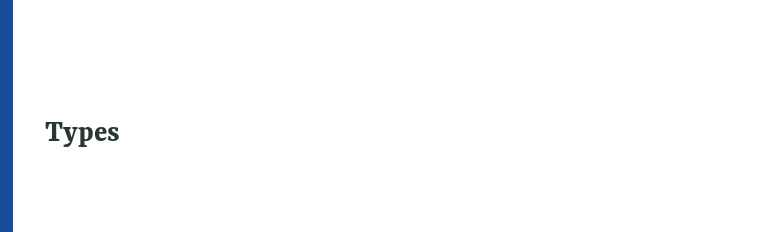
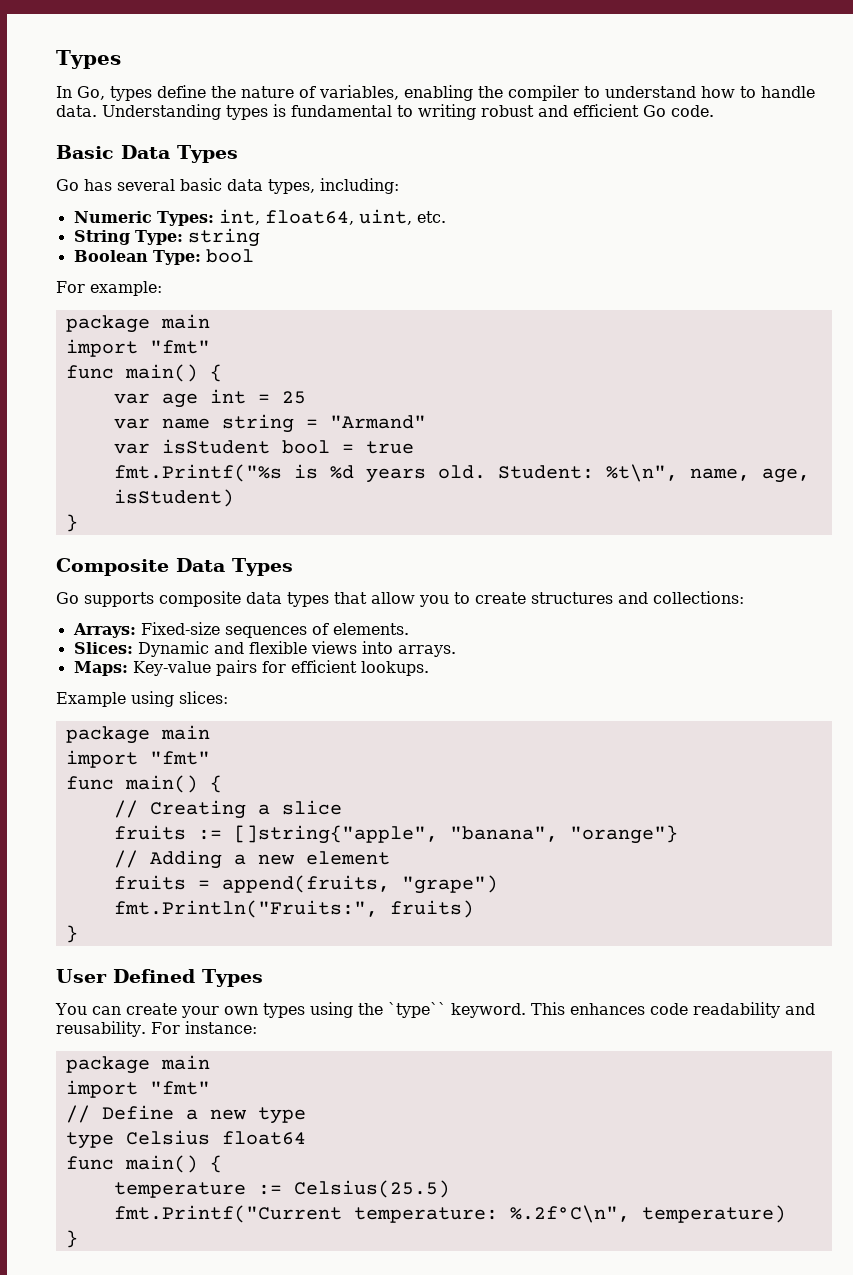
[45,122,120,147] Types -> [56,50,121,69] [56,85,815,101] [56,104,714,120] [56,145,238,163] [56,178,399,194] [73,209,446,226] [73,228,260,247] [73,249,254,265] [56,281,162,296] [65,314,210,333] [65,339,210,357] [65,364,222,382] [113,389,306,408] [113,414,426,433] [113,439,414,454] [113,464,810,483] [113,489,234,507] [65,514,78,532] [56,558,293,576] [56,591,744,607] [72,622,409,638] [73,641,456,657] [73,660,429,676] [56,691,228,707] [65,725,210,744] [65,750,210,768] [65,775,222,793] [113,800,342,819] [113,825,678,844] [113,850,390,869] [113,875,498,894] [113,900,474,918] [65,925,78,943] [56,969,263,987] [55,1002,815,1018] [56,1021,257,1037] [65,1055,210,1074] [65,1080,210,1098] [65,1105,306,1124] [65,1130,306,1149] [65,1155,222,1173] [113,1180,450,1198] [113,1205,786,1223] [65,1230,78,1248] Types // In Go, types define the nature of variables, enabling the compiler to understand how to handle data. Understanding types is fundamental to writing robust and efficient Go code. // Basic Data Types // Go has several basic data types, including: // Numeric Types: int, float64, uint, etc. // String Type: string // Boolean Type: bool // For example: // package main // import "fmt" // func main() { // var age int = 25 // var name string = "Armand" // var isStudent bool = true // fmt.Printf("%s is %d years old. Student: %t\n", name, age, isStudent) // } // Composite Data Types // Go supports composite data types that allow you to create structures and collections: // Arrays: Fixed-size sequences of elements. // Slices: Dynamic and flexible views into arrays. // Maps: Key-value pairs for efficient lookups. // Example using slices: // package main // import "fmt" // func main() { // // Creating a slice // fruits := []string{"apple", "banana", "orange"} // // Adding a new element // fruits = append(fruits, "grape") // fmt.Println("Fruits:", fruits) // } // User Defined Types // You can create your own types using the `type`` keyword. This enhances code readability and reusability. For instance: // package main // import "fmt" // // Define a new type // type Celsius float64 // func main() { // temperature := Celsius(25.5) // fmt.Printf("Current temperature: %.2f°C\n", temperature) // }

